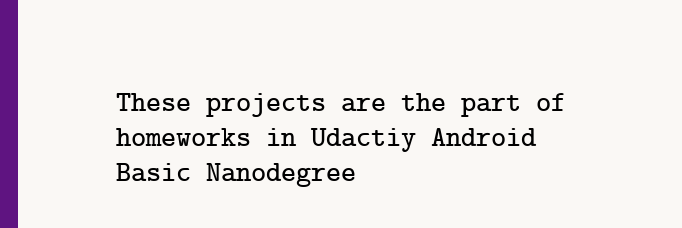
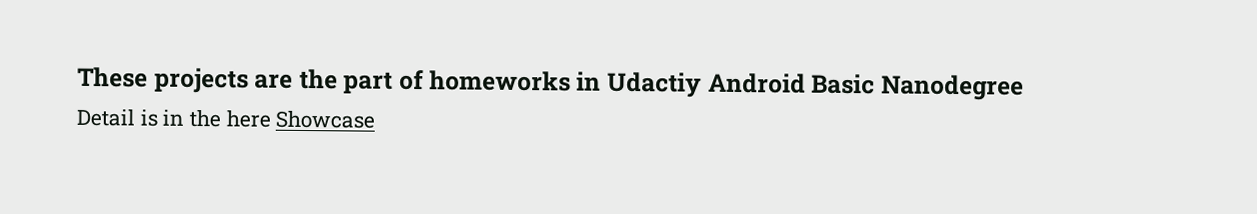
(356, 175) none -> [76,108,376,129] // Detail is in the here Showcase

